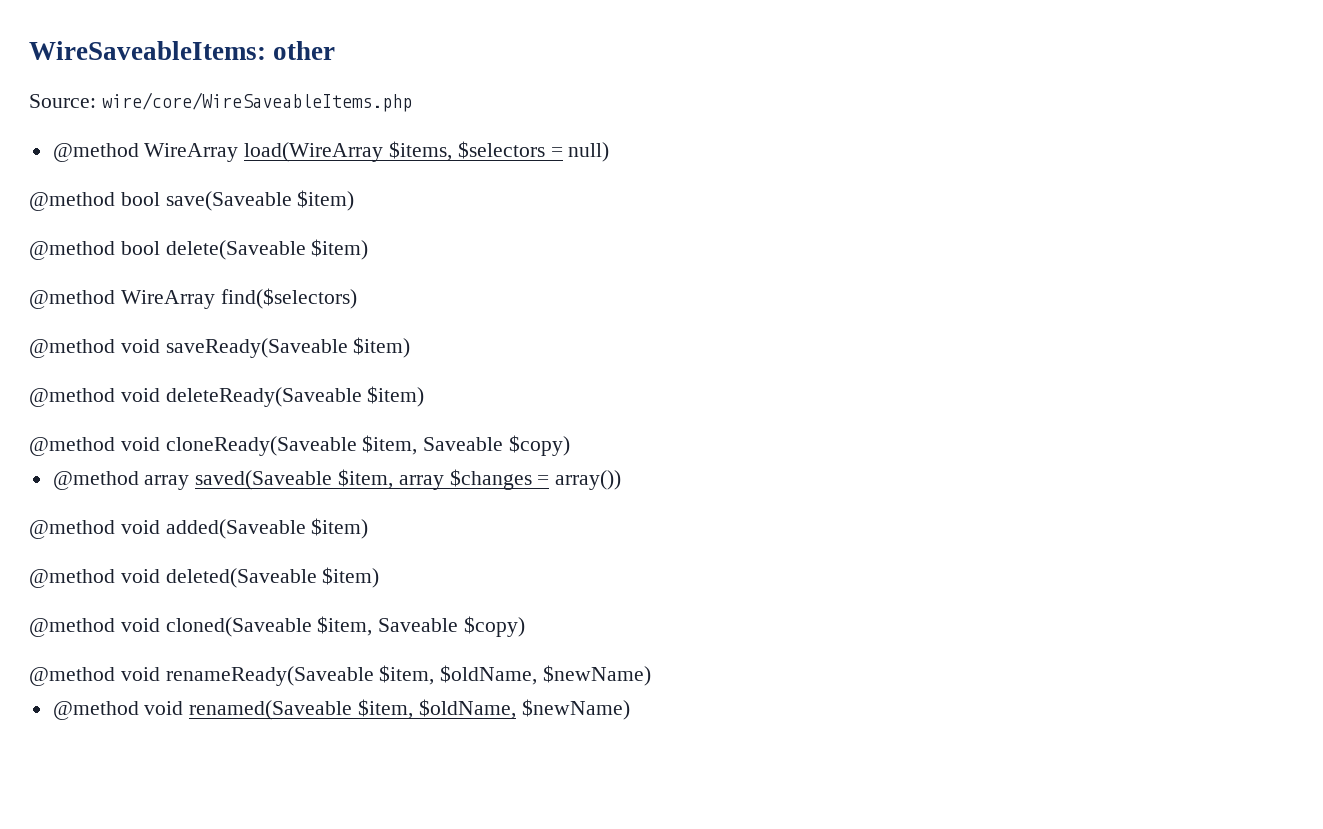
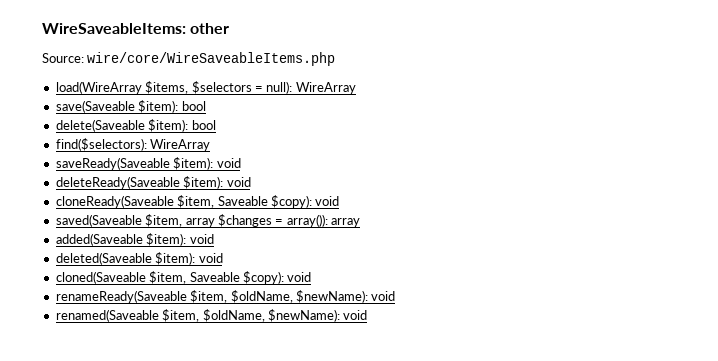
[52,143,239,162] @method WireArray -> (336, 59) none
[568,142,610,162] [29,190,355,211] [29,239,369,260] [29,288,357,309] [29,337,411,358] [29,386,425,407] [29,435,571,456] [52,471,190,490] null) // @method bool save(Saveable $item) // @method bool delete(Saveable $item) // @method WireArray find($selectors) // @method void saveReady(Saveable $item) // @method void deleteReady(Saveable $item) // @method void cloneReady(Saveable $item, Saveable $copy) // @method array -> [266,81,356,94] [55,100,206,113] [55,119,216,132] [55,138,211,151] [55,157,241,170] [55,176,251,189] [55,195,340,208] null): WireArray // save(Saveable $item): bool // delete(Saveable $item): bool // find($selectors): WireArray // saveReady(Saveable $item): void // deleteReady(Saveable $item): void // cloneReady(Saveable $item, Saveable $copy): void //
[555,470,622,490] [29,518,369,539] [29,567,380,588] [29,616,526,637] [29,665,652,686] [52,701,184,720] array()) // @method void added(Saveable $item) // @method void deleted(Saveable $item) // @method void cloned(Saveable $item, Saveable $copy) // @method void renameReady(Saveable $item, $oldName, $newName) // @method void -> [286,214,360,227] [55,233,214,246] [55,252,223,265] [55,271,312,284] [55,290,396,303] array()): array // added(Saveable $item): void // deleted(Saveable $item): void // cloned(Saveable $item, Saveable $copy): void // renameReady(Saveable $item, $oldName, $newName): void //
[521,699,630,720] $newName) -> [267,309,368,322] $newName): void

